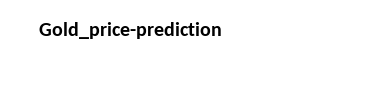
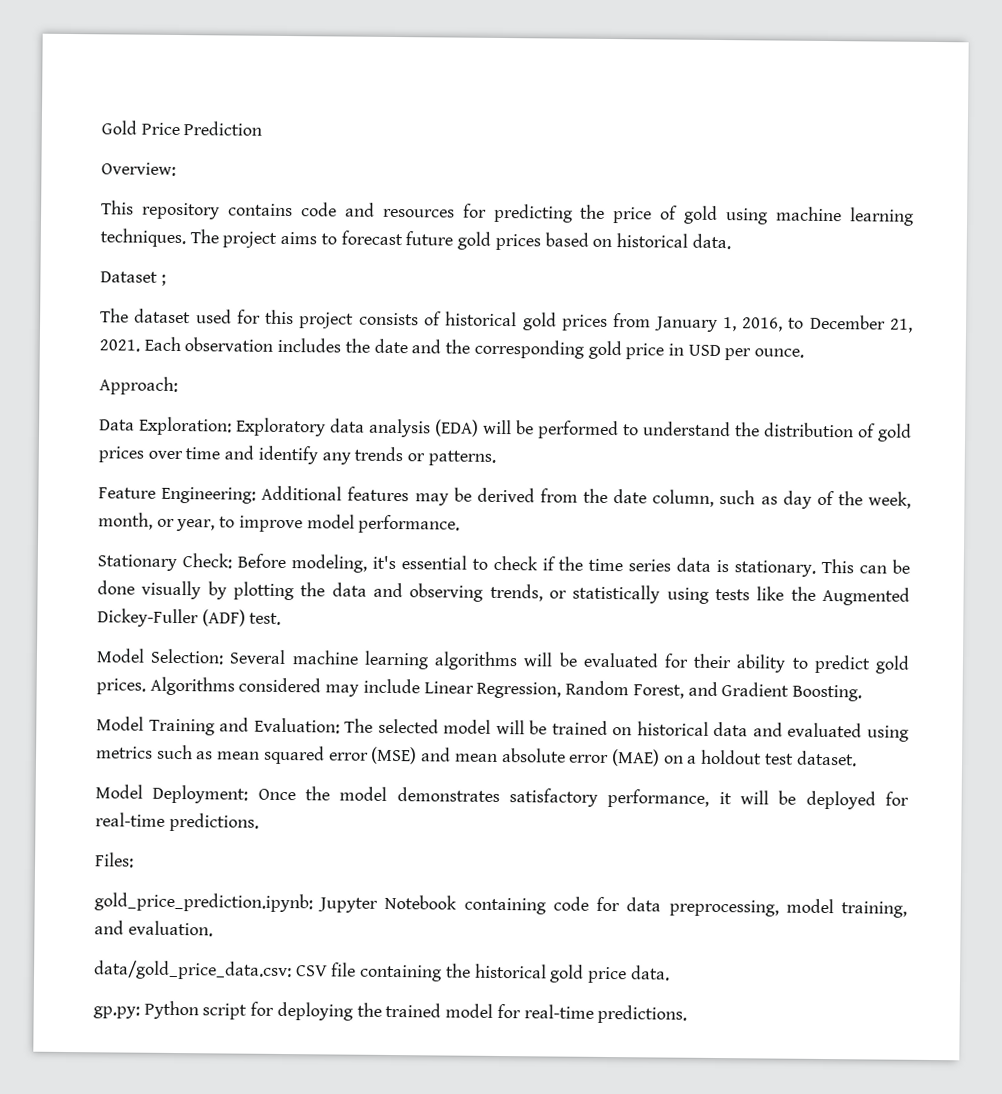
[39,22,222,39] Gold_price-prediction -> [101,120,263,136] [101,162,176,176] [101,200,915,226] [100,228,731,251] [100,271,166,286] [100,308,913,333] [99,336,805,361] [99,376,178,396] [99,416,912,442] [98,445,496,466] [98,485,911,509] [98,512,461,534] [97,553,911,577] [97,580,911,606] [97,608,282,628] [96,648,910,674] [96,676,862,702] [96,716,909,742] [96,744,857,767] [95,784,910,810] [95,812,259,832] [95,852,134,868] [94,892,907,918] [94,920,213,937] [93,960,670,984] [93,1000,688,1024] Gold Price Prediction // Overview: // This repository contains code and resources for predicting the price of gold using machine learning techniques. The project aims to forecast future gold prices based on historical data. // Dataset ; // The dataset used for this project consists of historical gold prices from January 1, 2016, to December 21, 2021. Each observation includes the date and the corresponding gold price in USD per ounce. // Approach: // Data Exploration: Exploratory data analysis (EDA) will be performed to understand the distribution of gold prices over time and identify any trends or patterns. // Feature Engineering: Additional features may be derived from the date column, such as day of the week, month, or year, to improve model performance. // Stationary Check: Before modeling, it's essential to check if the time series data is stationary. This can be done visually by plotting the data and observing trends, or statistically using tests like the Augmented Dickey-Fuller (ADF) test. // Model Selection: Several machine learning algorithms will be evaluated for their ability to predict gold prices. Algorithms considered may include Linear Regression, Random Forest, and Gradient Boosting. // Model Training and Evaluation: The selected model will be trained on historical data and evaluated using metrics such as mean squared error (MSE) and mean absolute error (MAE) on a holdout test dataset. // Model Deployment: Once the model demonstrates satisfactory performance, it will be deployed for real-time predictions. // Files: // gold_price_prediction.ipynb: Jupyter Notebook containing code for data preprocessing, model training, and evaluation. // data/gold_price_data.csv: CSV file containing the historical gold price data. // gp.py: Python script for deploying the trained model for real-time predictions.

